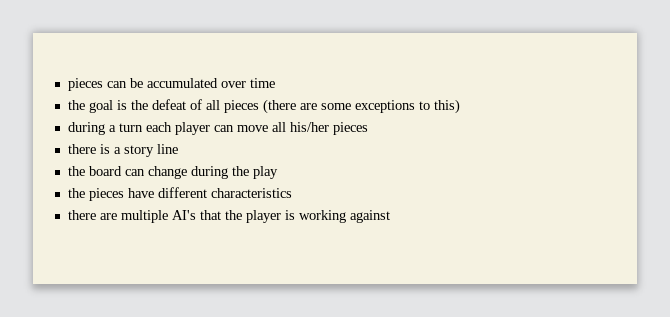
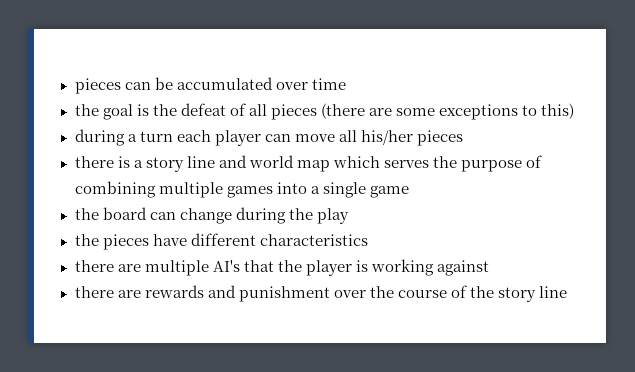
(178, 149) none -> [218,155,543,172] [74,181,409,198] and world map which serves the purpose of combining multiple games into a single game
(390, 216) none -> [74,285,568,302] // there are rewards and punishment over the course of the story line

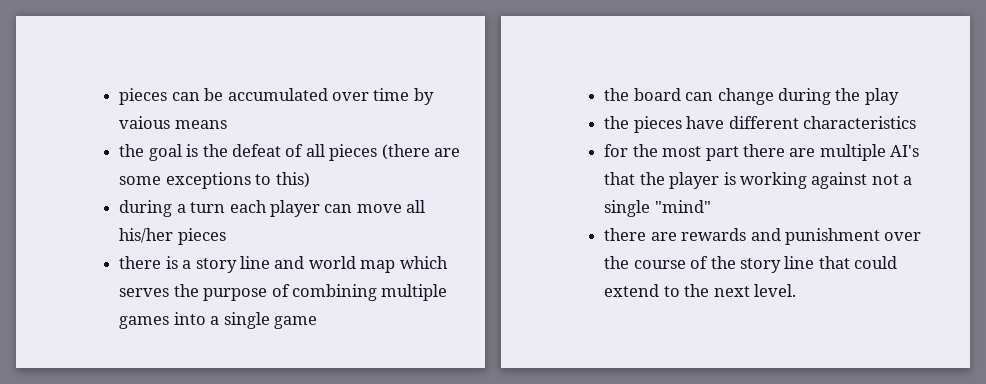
(346, 84) none -> [413,88,434,105] [119,116,227,129] by vaious means
(368, 240) none -> [604,144,739,161] for the most part
(489, 268) none -> [871,174,913,185] [604,200,711,217] not a single "mind"
(568, 292) none -> [818,256,898,269] [604,284,796,297] that could extend to the next level.

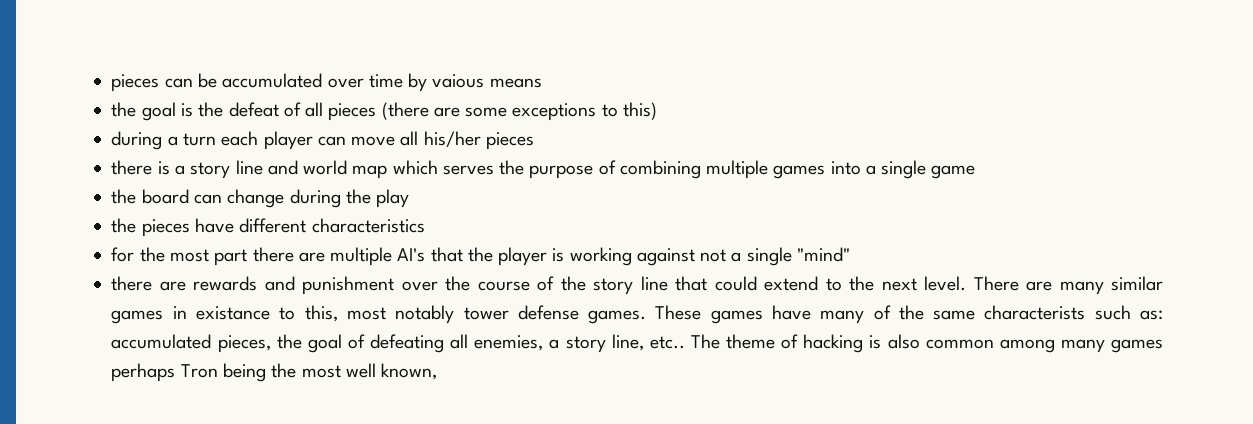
(796, 290) none -> [973,276,1164,295] [111,305,1163,324] [111,334,1164,353] [111,363,438,382] There are many similar games in existance to this, most notably tower defense games. These games have many of the same characterists such as: accumulated pieces, the goal of defeating all enemies, a story line, etc.. The theme of hacking is also common among many games perhaps Tron being the most well known,

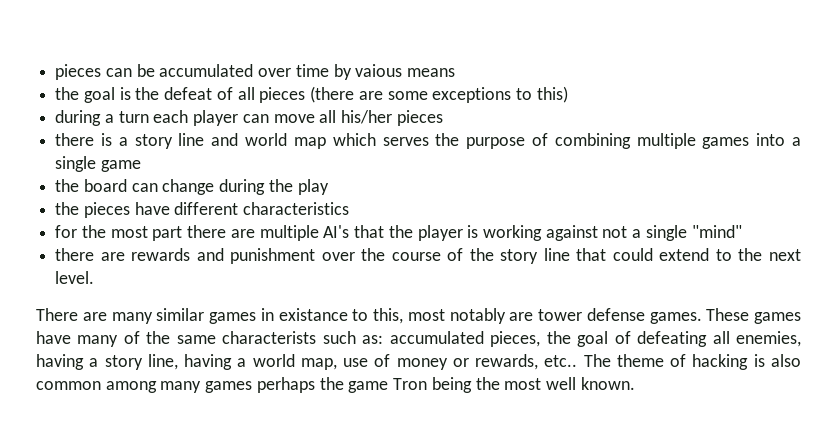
(967, 283) none -> (95, 277) //
(455, 314) none -> [509,312,534,321] are
(544, 343) none -> [36,354,84,370] having
(644, 342) none -> [184,354,539,370] having a world map, use of money or rewards,
(176, 372) none -> [319,377,389,393] the game
[381,363,438,380] known, -> [580,377,635,390] known.

